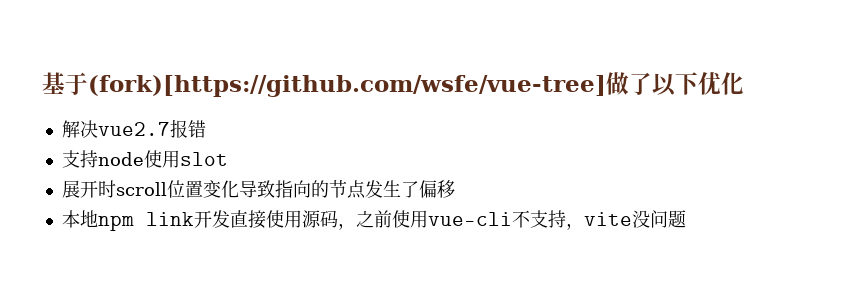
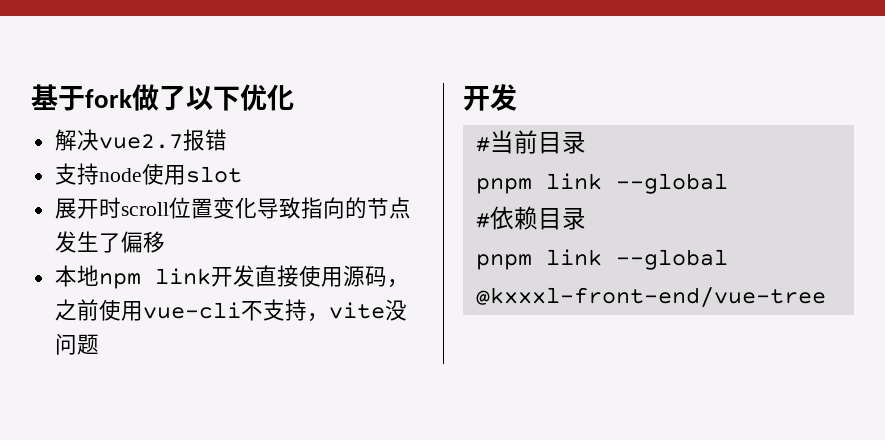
[88,75,606,97] (fork)[https://github.com/wsfe/vue-tree] -> [85,89,132,108] fork
(686, 219) none -> [463,84,517,111] [475,130,586,154] [475,173,728,194] [475,206,586,230] [475,249,728,270] [475,287,826,308] // 开发 // #当前目录 // pnpm link --global // #依赖目录 // pnpm link --global @kxxxl-front-end/vue-tree

